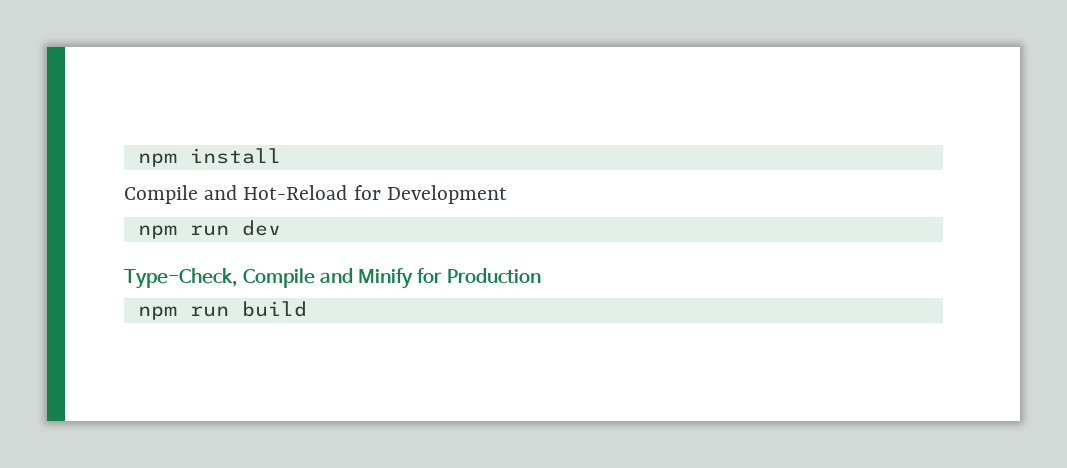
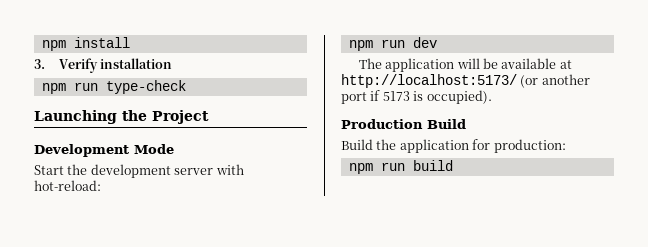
[124,185,507,204] [137,220,281,239] [124,268,541,289] Compile and Hot-Reload for Development // npm run dev // Type-Check, Compile and Minify for Production -> [34,58,173,73] [41,80,186,94] [34,110,209,124] [34,144,174,157] [34,164,244,178] [34,180,101,191] [348,37,437,51] [358,58,572,72] [341,74,590,88] [341,90,492,104] [341,119,466,129] [341,139,566,153] 3. Verify installation // npm run type-check // Launching the Project // Development Mode // Start the development server with hot-reload: // npm run dev // The application will be available at http://localhost:5173/ (or another port if 5173 is occupied). // Production Build // Build the application for production:

